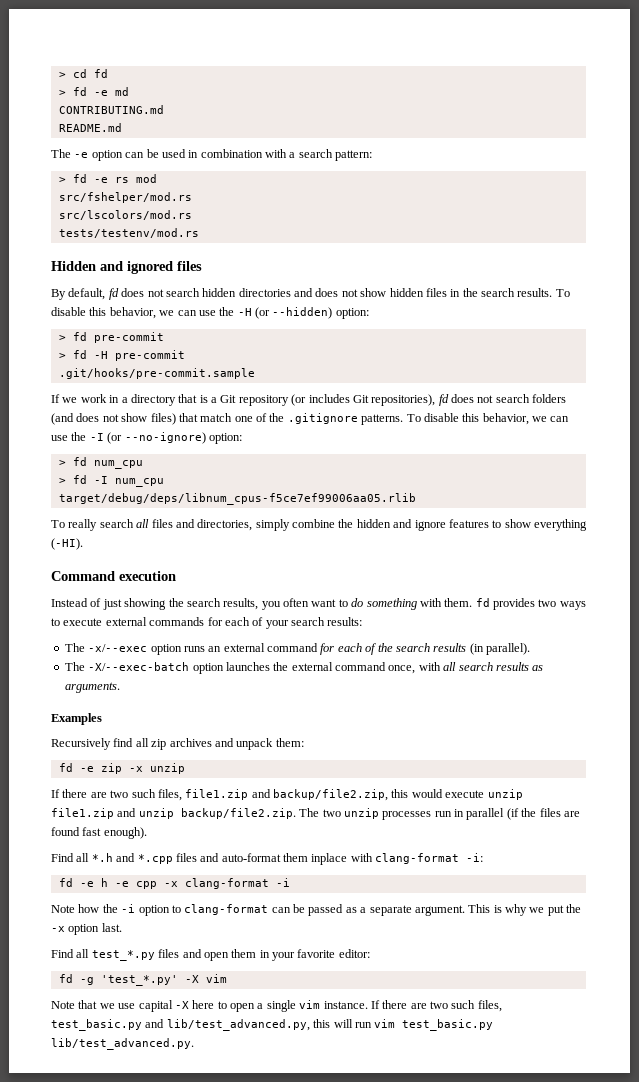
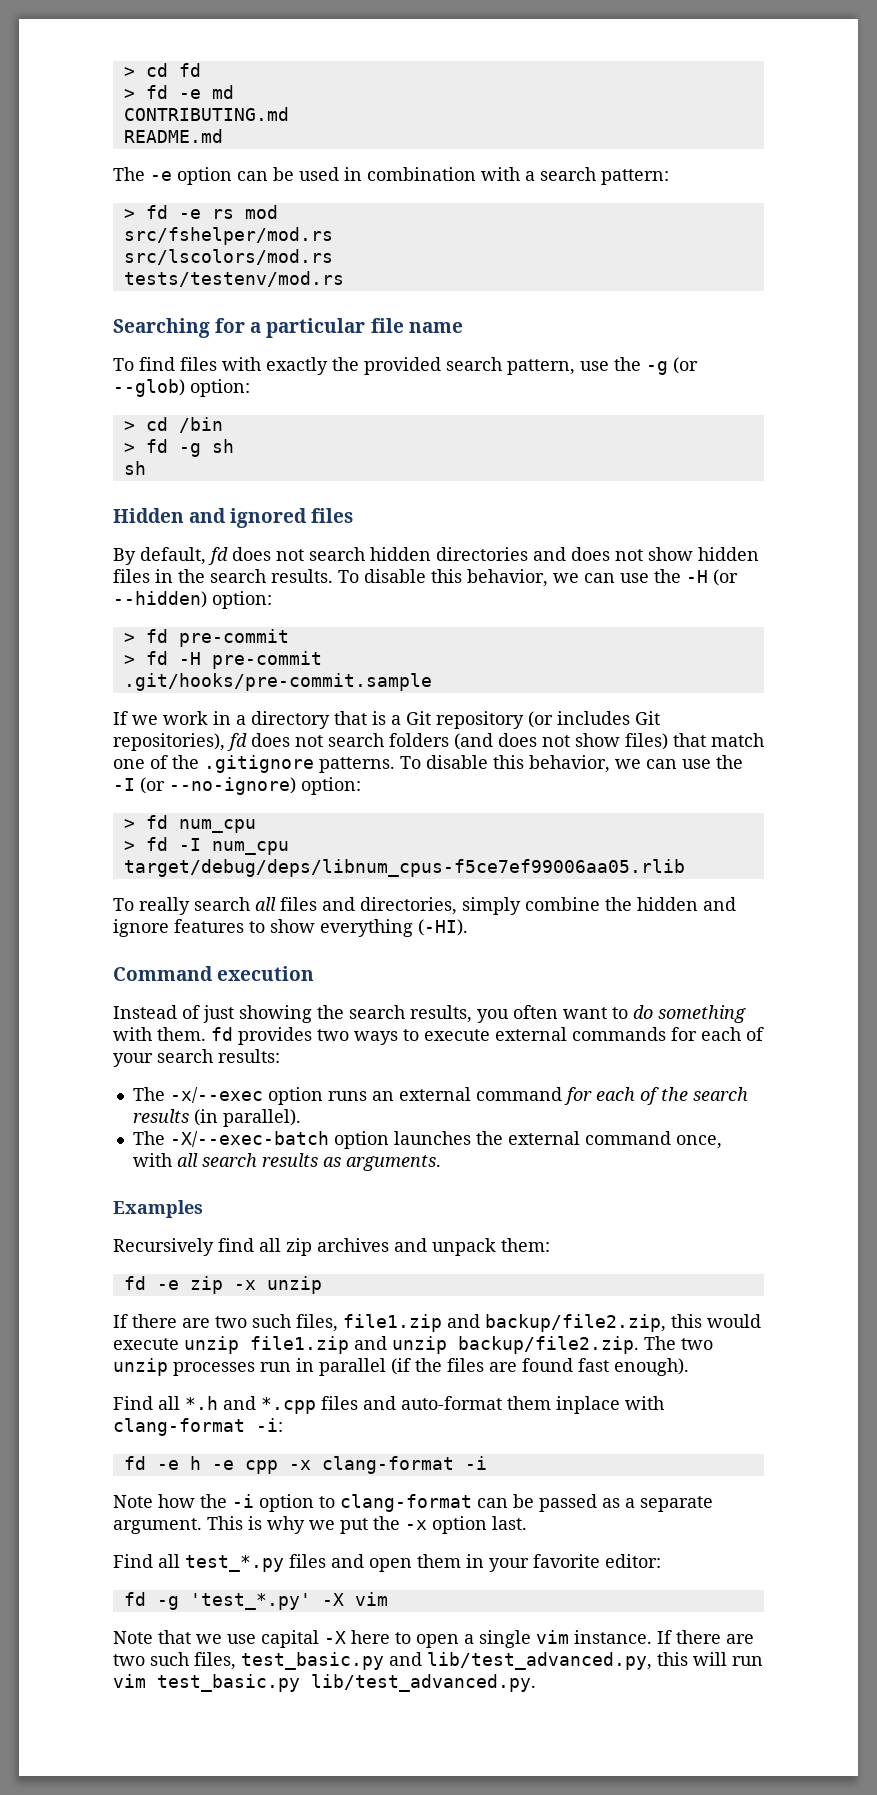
(199, 233) none -> [113,318,463,338] [113,357,698,375] [113,379,250,397] [123,417,223,433] [123,439,234,457] [123,461,146,475] // Searching for a particular file name // To find files with exactly the provided search pattern, use the -g (or --glob) option: // > cd /bin // > fd -g sh // sh

